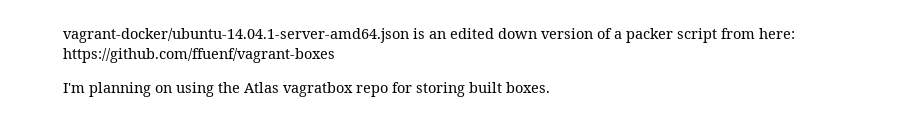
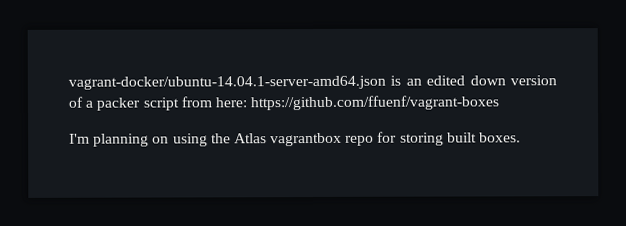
[283,82,353,97] vagratbox -> [270,132,343,147] vagrantbox

